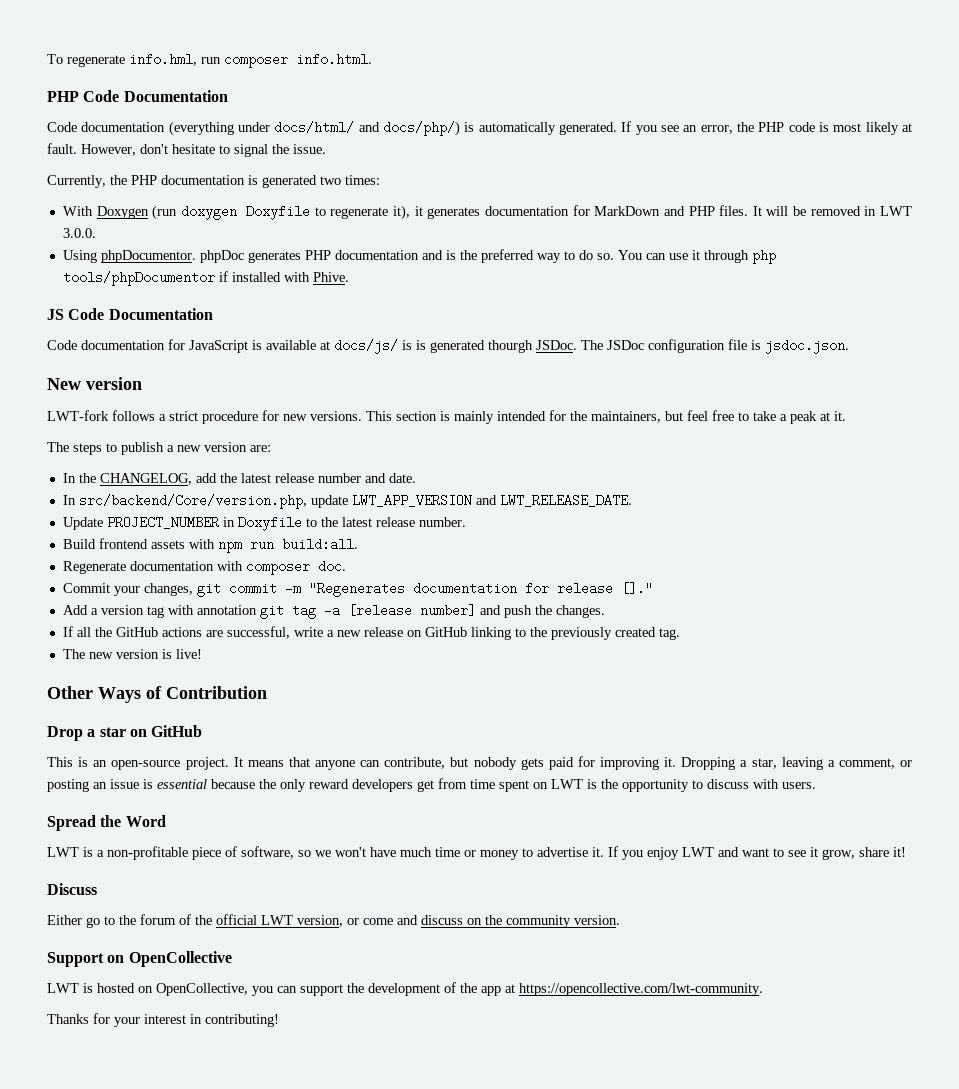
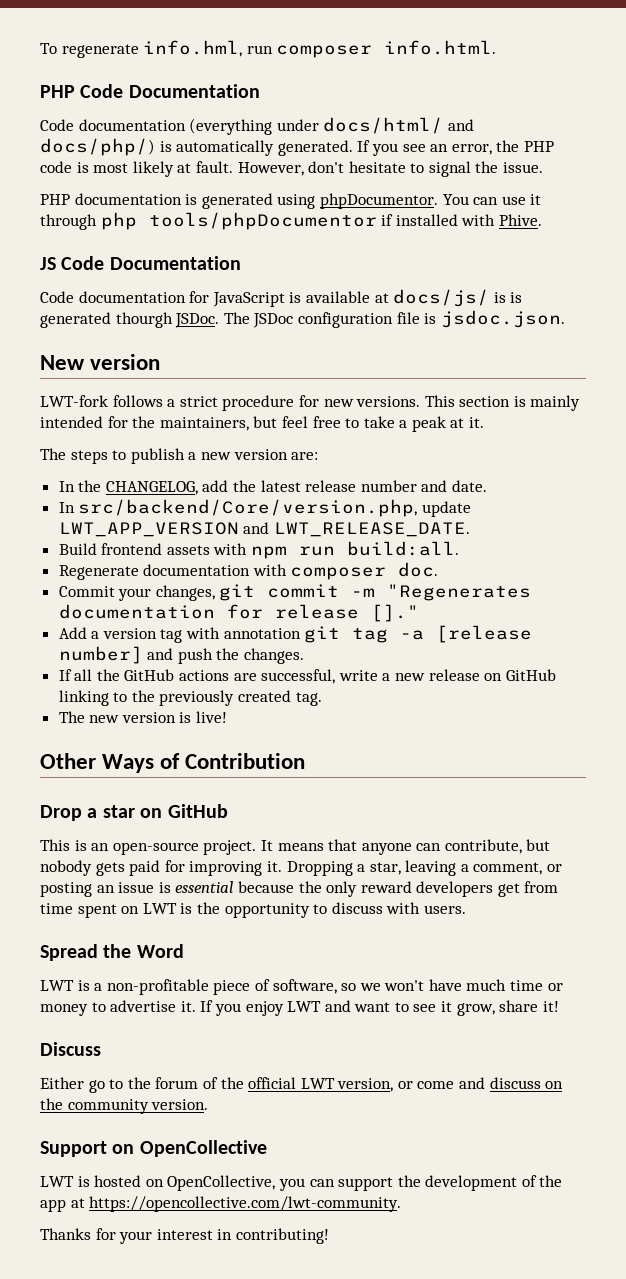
[47,175,127,188] Currently, the -> (544, 167) none
[320,175,380,185] [62,205,912,220] [62,228,96,238] [62,249,614,263] two times: // With Doxygen (run doxygen Doxyfile to regenerate it), it generates documentation for MarkDown and PHP files. It will be removed in LWT 3.0.0. // Using phpDocumentor. phpDoc generates PHP documentation and is the preferred way to do so. -> [277,193,438,209] using phpDocumentor.
[62,516,466,531] // Update PROJECT_NUMBER in Doxyfile to the latest release number. -> (470, 529) none

